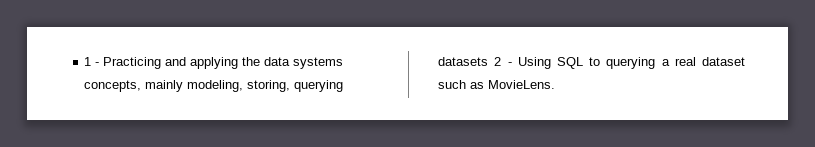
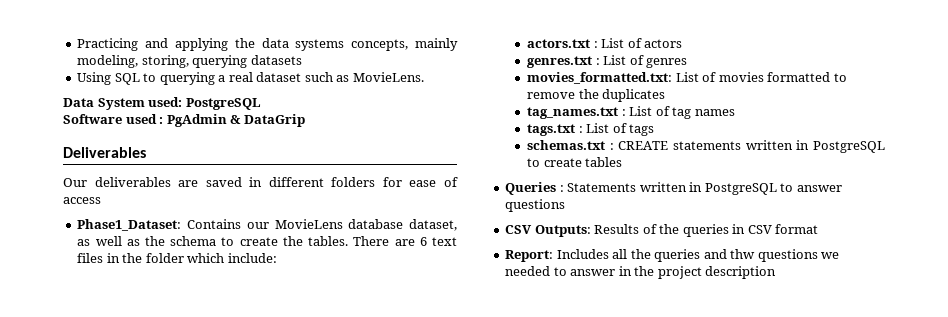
[84,57,100,66] 1 - -> (77, 44) none
[494,57,512,66] 2 - -> (302, 60) //
(556, 84) none -> [63,97,261,110] [63,114,305,127] [63,147,146,158] [63,177,458,187] [63,197,101,204] [77,219,457,231] [77,236,458,246] [77,253,277,263] [527,38,683,48] [527,55,688,68] [527,72,847,84] [527,89,666,102] [527,106,735,119] [527,123,655,136] [527,140,885,153] [527,157,623,167] [505,182,842,195] [505,199,566,212] [505,224,819,237] [505,249,840,262] [505,266,777,279] // Data System used: PostgreSQL // Software used : PgAdmin & DataGrip // Deliverables // Our deliverables are saved in different folders for ease of access // Phase1_Dataset: Contains our MovieLens database dataset, as well as the schema to create the tables. There are 6 text files in the folder which include: // actors.txt : List of actors // genres.txt : List of genres // movies_formatted.txt: List of movies formatted to remove the duplicates // tag_names.txt : List of tag names // tags.txt : List of tags // schemas.txt : CREATE statements written in PostgreSQL to create tables // Queries : Statements written in PostgreSQL to answer questions // CSV Outputs: Results of the queries in CSV format // Report: Includes all the queries and thw questions we needed to answer in the project description

